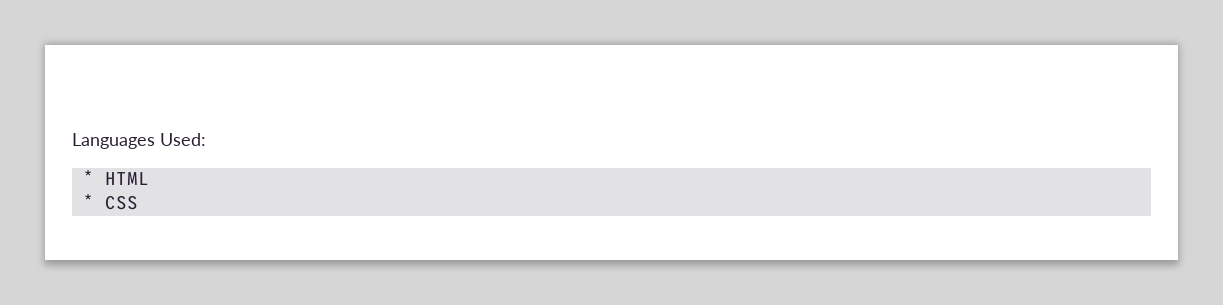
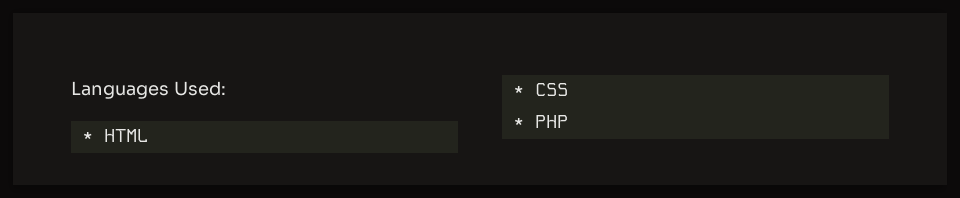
(138, 202) none -> [512,115,568,128] // * PHP

